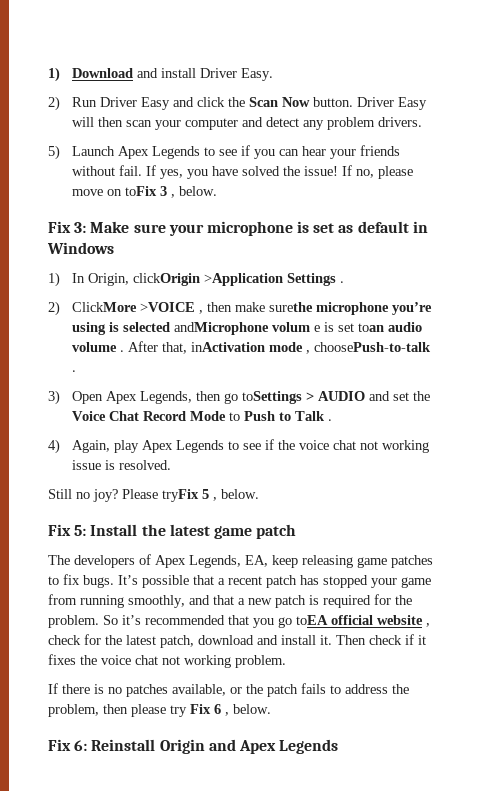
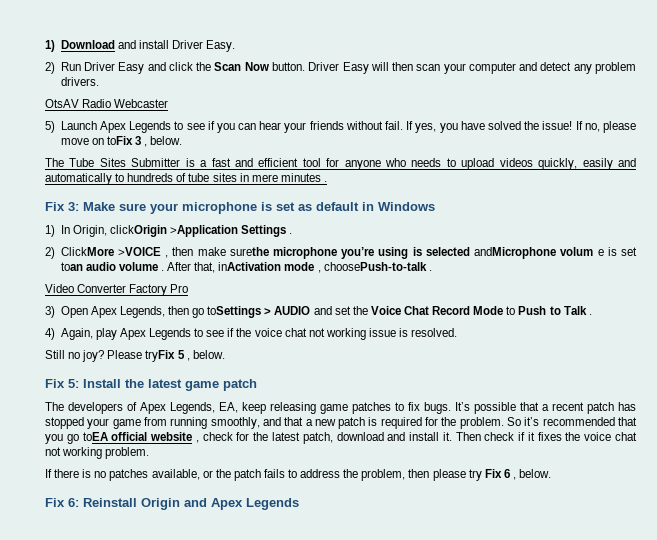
(423, 122) none -> [45,99,169,108] // OtsAV Radio Webcaster
(218, 191) none -> [45,158,637,170] [45,173,327,185] // The Tube Sites Submitter is a fast and efficient tool for anyone who needs to upload videos quickly, easily and automatically to hundreds of tube sites in mere minutes .
(77, 371) none -> [45,284,189,296] // Video Converter Factory Pro

